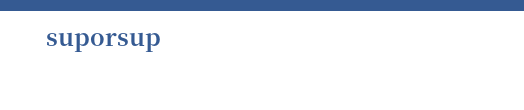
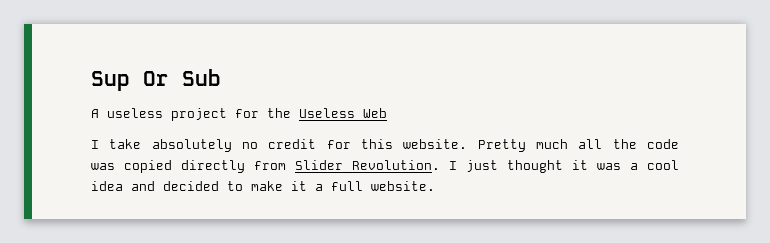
[46,32,161,52] suporsup -> [91,69,221,91] [91,108,387,121] [91,139,679,152] [91,160,679,173] [91,181,435,191] Sup Or Sub // A useless project for the Useless Web // I take absolutely no credit for this website. Pretty much all the code was copied directly from Slider Revolution. I just thought it was a cool idea and decided to make it a full website.

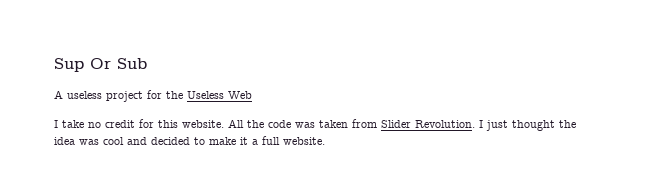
[151,139,232,152] absolutely -> (84, 124) none
[477,139,603,152] Pretty much all -> [228,119,244,128] All
[124,160,245,173] copied directly -> [319,120,348,128] taken
[572,160,679,170] [91,181,123,191] it was a cool idea -> [559,120,576,128] [54,137,124,145] the idea was cool

